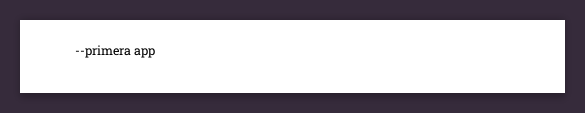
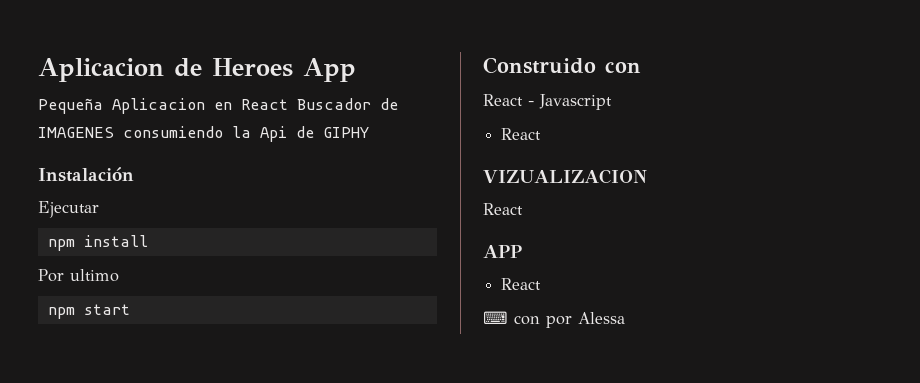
[75,45,156,58] --primera app -> [38,58,356,82] [38,98,398,114] [38,126,369,142] [38,167,134,182] [38,201,99,218] [47,235,148,251] [38,269,119,282] [47,304,130,319] [483,57,641,74] [483,94,612,110] [501,128,542,140] [483,169,647,184] [483,203,523,215] [483,245,522,258] [501,278,542,290] [483,311,625,328] Aplicacion de Heroes App // Pequeña Aplicacion en React Buscador de IMAGENES consumiendo la Api de GIPHY // Instalación // Ejecutar // npm install // Por ultimo // npm start // Construido con // React - Javascript // React // VIZUALIZACION // React // APP // React // ⌨ con por Alessa

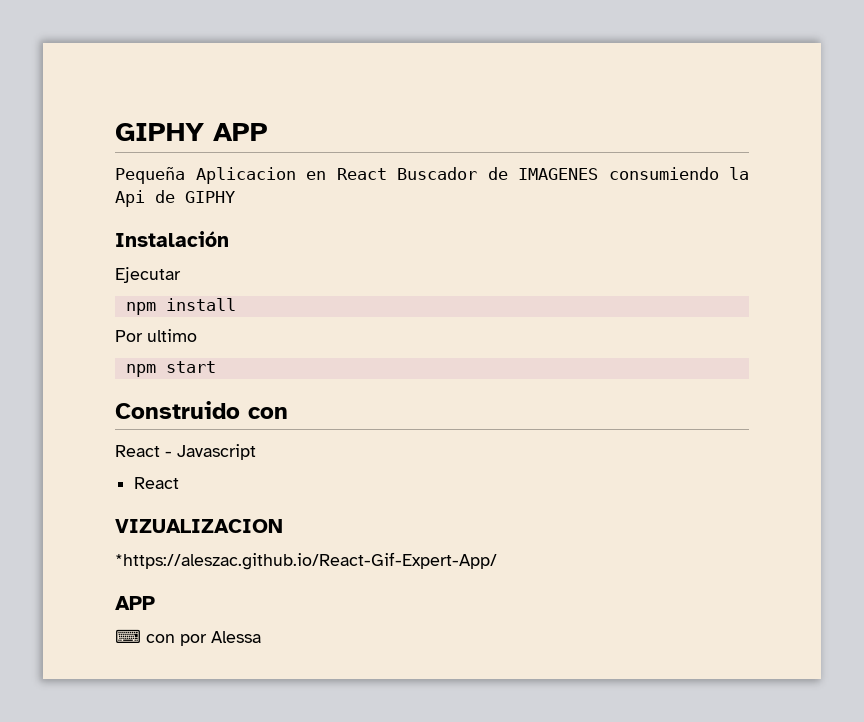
[38,58,356,82] Aplicacion de Heroes App -> [115,123,268,141] GIPHY APP
[483,203,523,215] [483,245,522,258] [501,278,542,290] React // APP // React -> [115,552,497,570] [115,596,155,610] *https://aleszac.github.io/React-Gif-Expert-App/ // APP

